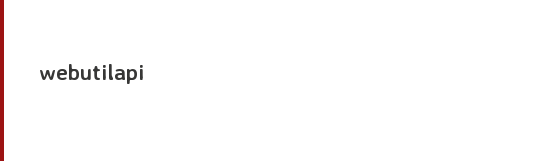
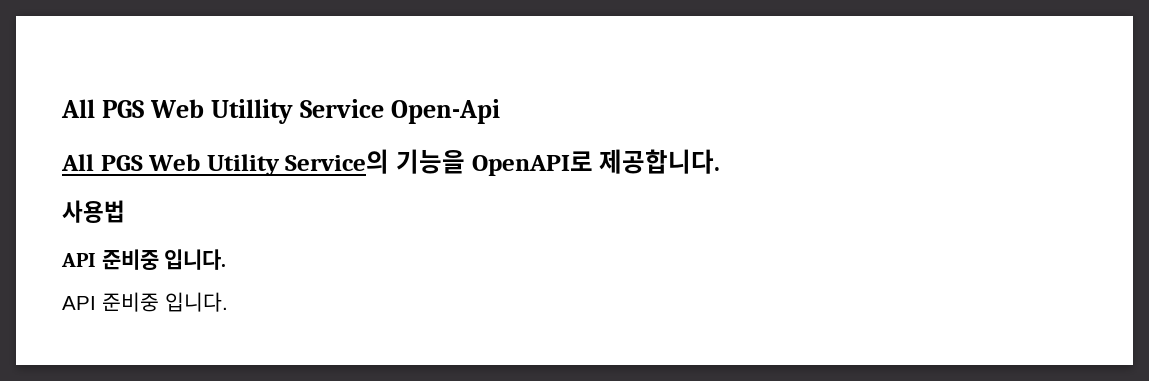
[39,64,144,84] webutilapi -> [61,99,501,124] [61,149,721,176] [62,200,125,223] [61,249,227,270] [62,292,228,312] All PGS Web Utillity Service Open-Api // All PGS Web Utility Service의 기능을 OpenAPI로 제공합니다. // 사용법 // API 준비중 입니다. // API 준비중 입니다.

